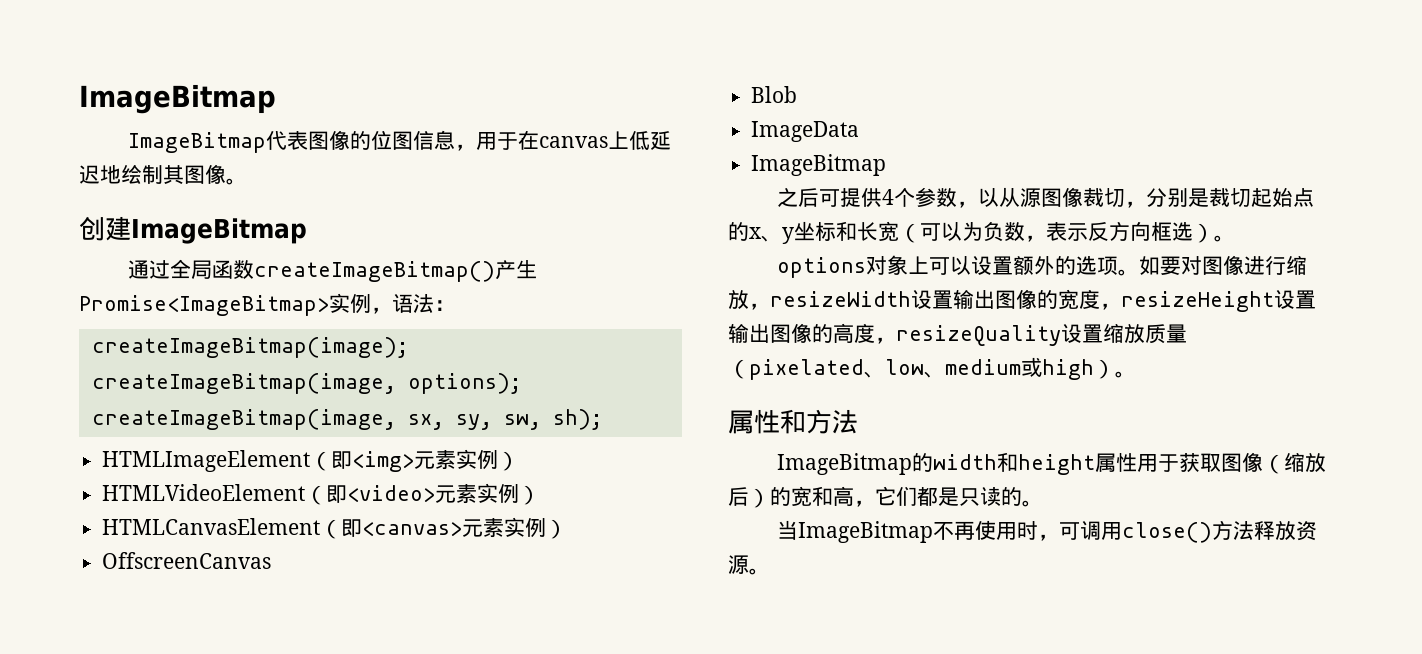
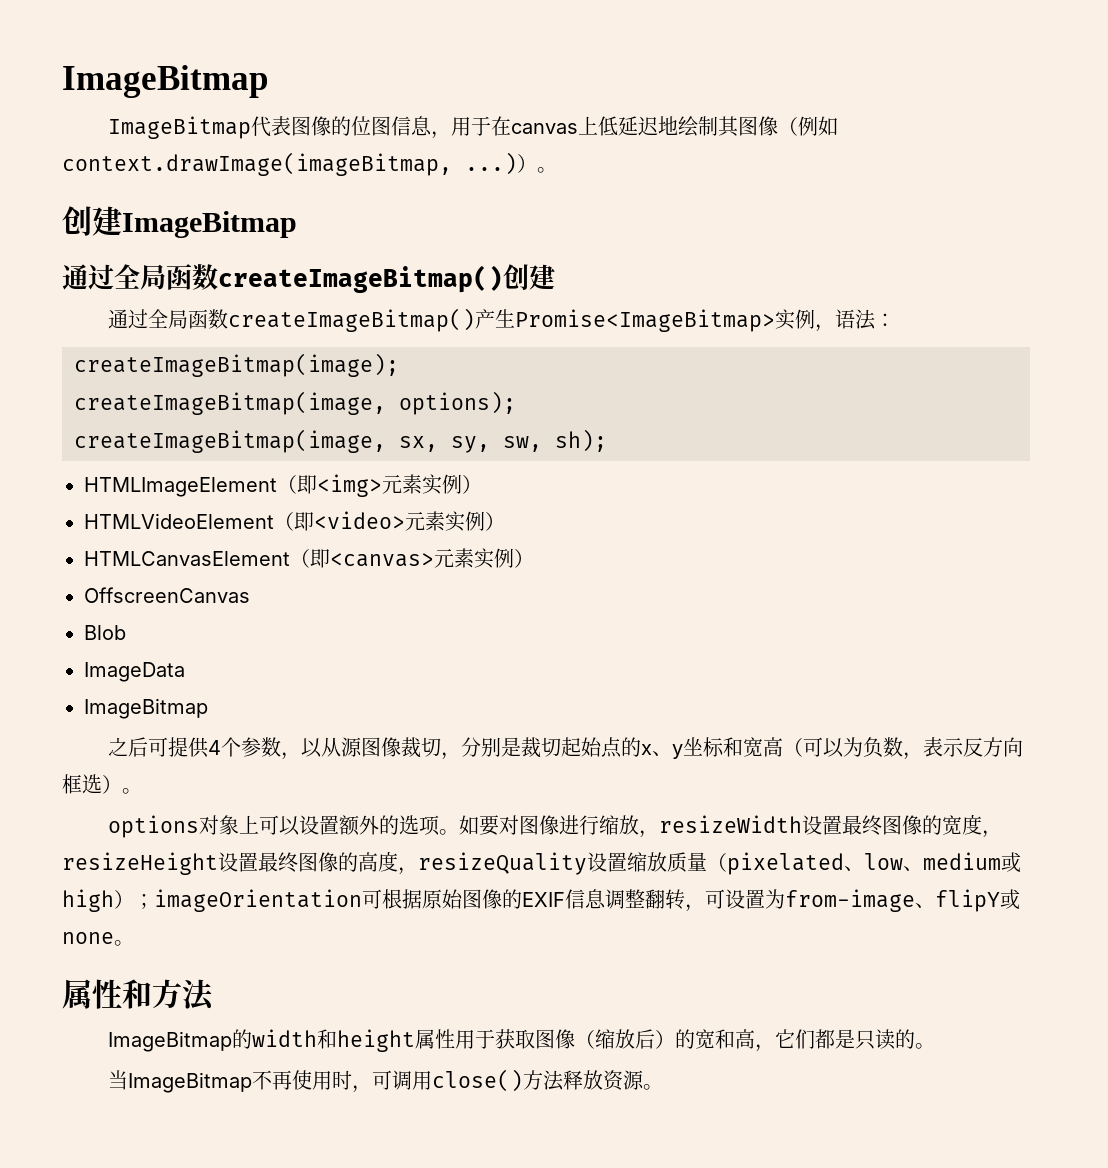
(226, 174) none -> [777,116,838,136] [62,152,537,176] （例如context.drawImage(imageBitmap, ...)）
(307, 231) none -> [62,264,555,293] // 通过全局函数createImageBitmap()创建
[857,221,899,241] 长宽 -> [742,737,783,757] 宽高
[953,289,995,309] 输出 -> [841,815,882,836] 最终
[728,323,770,343] 输出 -> [258,852,298,873] 最终
(1115, 369) none -> [134,889,1020,912] [62,932,114,944] ；imageOrientation可根据原始图像的EXIF信息调整翻转，可设置为from-image、flipY或none

